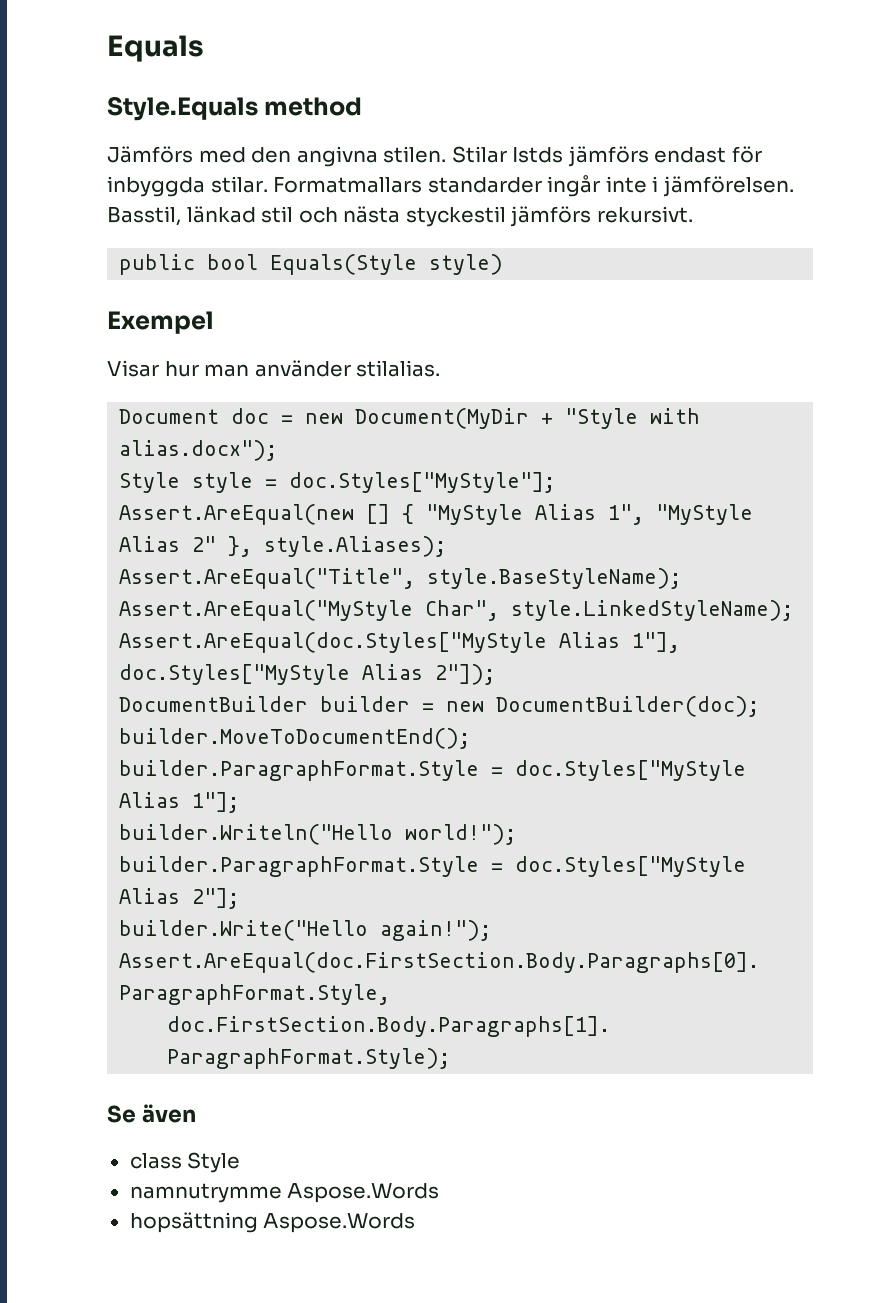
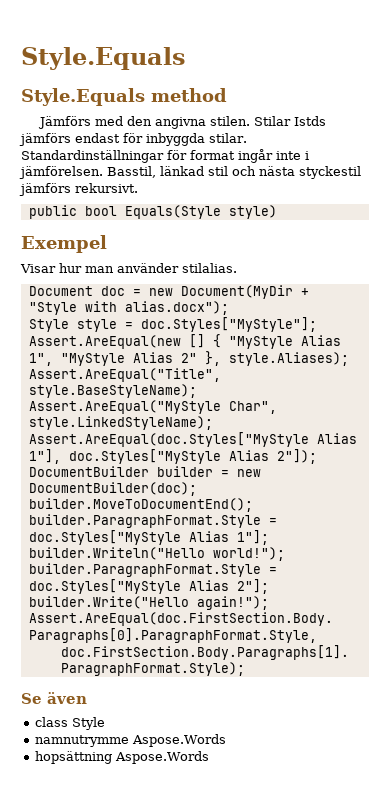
[107,35,204,62] Equals -> [21,47,186,70] Style.Equals
[273,177,542,193] Formatmallars standarder -> [21,150,235,163] Standardinställningar för format

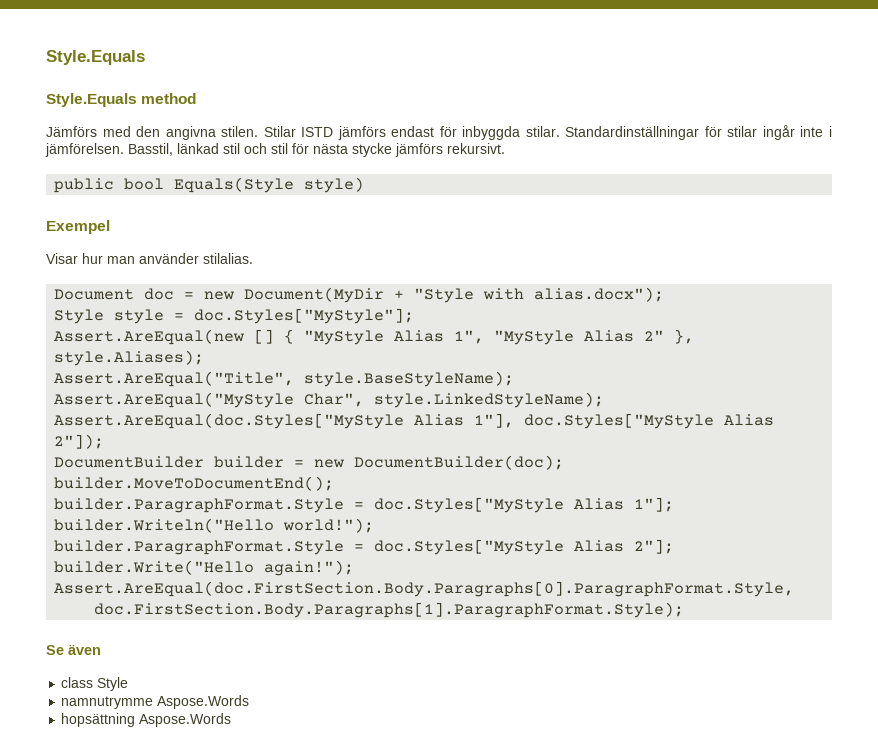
[294,116,327,126] Istds -> [301,127,334,137] ISTD
[190,150,235,160] format -> [727,126,758,137] stilar
[259,166,361,179] nästa styckestil -> [271,143,392,157] stil för nästa stycke

